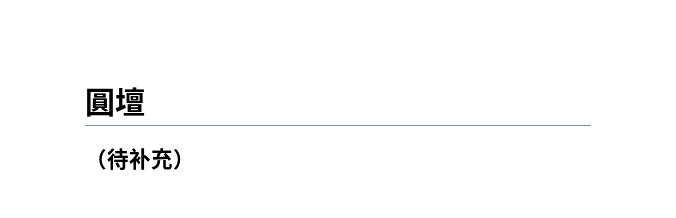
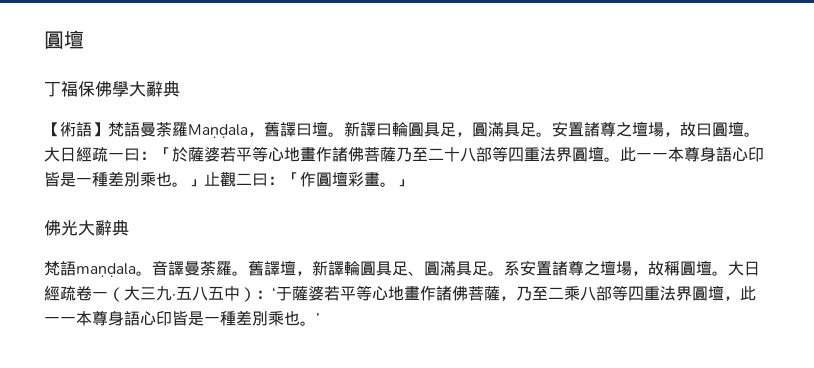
[85,148,195,170] （待补充） -> [44,81,180,97] [44,121,760,138] [44,146,764,162] [44,171,412,187] [44,220,129,236] [44,260,760,277] [44,285,756,302] [44,310,320,326] 丁福保佛學大辭典 // 【術語】梵語曼荼羅Maṇḍala，舊譯曰壇。新譯曰輪圓具足，圓滿具足。安置諸尊之壇場，故曰圓壇。大日經疏一曰：「於薩婆若平等心地畫作諸佛菩薩乃至二十八部等四重法界圓壇。此一一本尊身語心印皆是一種差別乘也。」止觀二曰：「作圓壇彩畫。」 // 佛光大辭典 // 梵語maṇḍala。音譯曼荼羅。舊譯壇，新譯輪圓具足、圓滿具足。系安置諸尊之壇場，故稱圓壇。大日經疏卷一（大三九·五八五中）：‘于薩婆若平等心地畫作諸佛菩薩，乃至二乘八部等四重法界圓壇，此一一本尊身語心印皆是一種差別乘也。’

